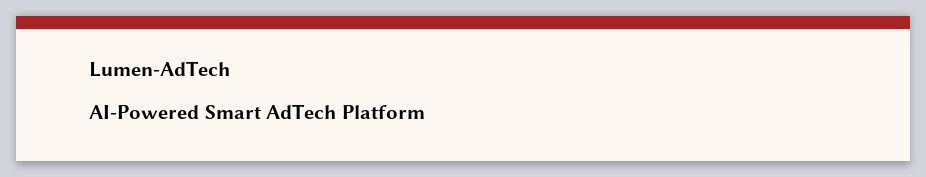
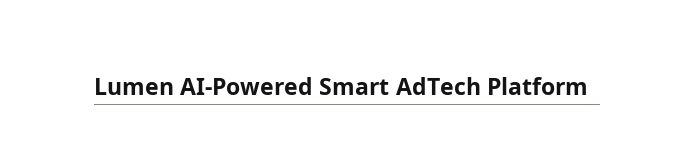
[89,61,230,77] Lumen-AdTech // -> [94,78,174,95] Lumen

